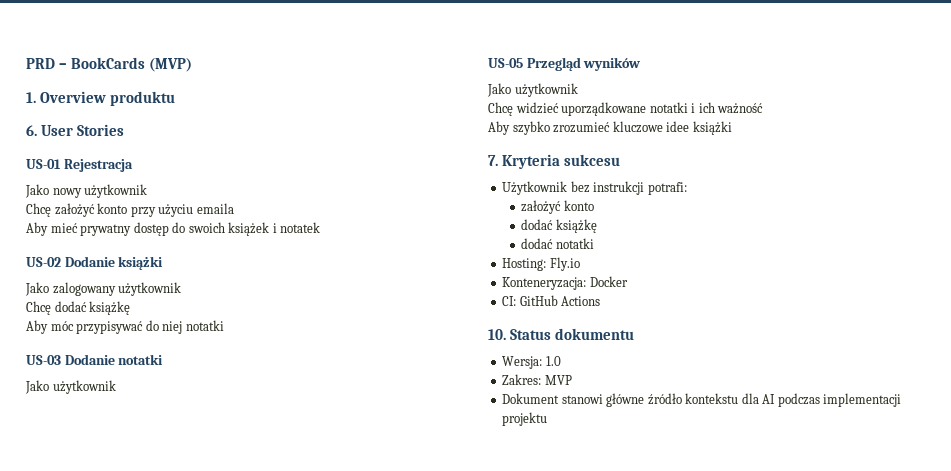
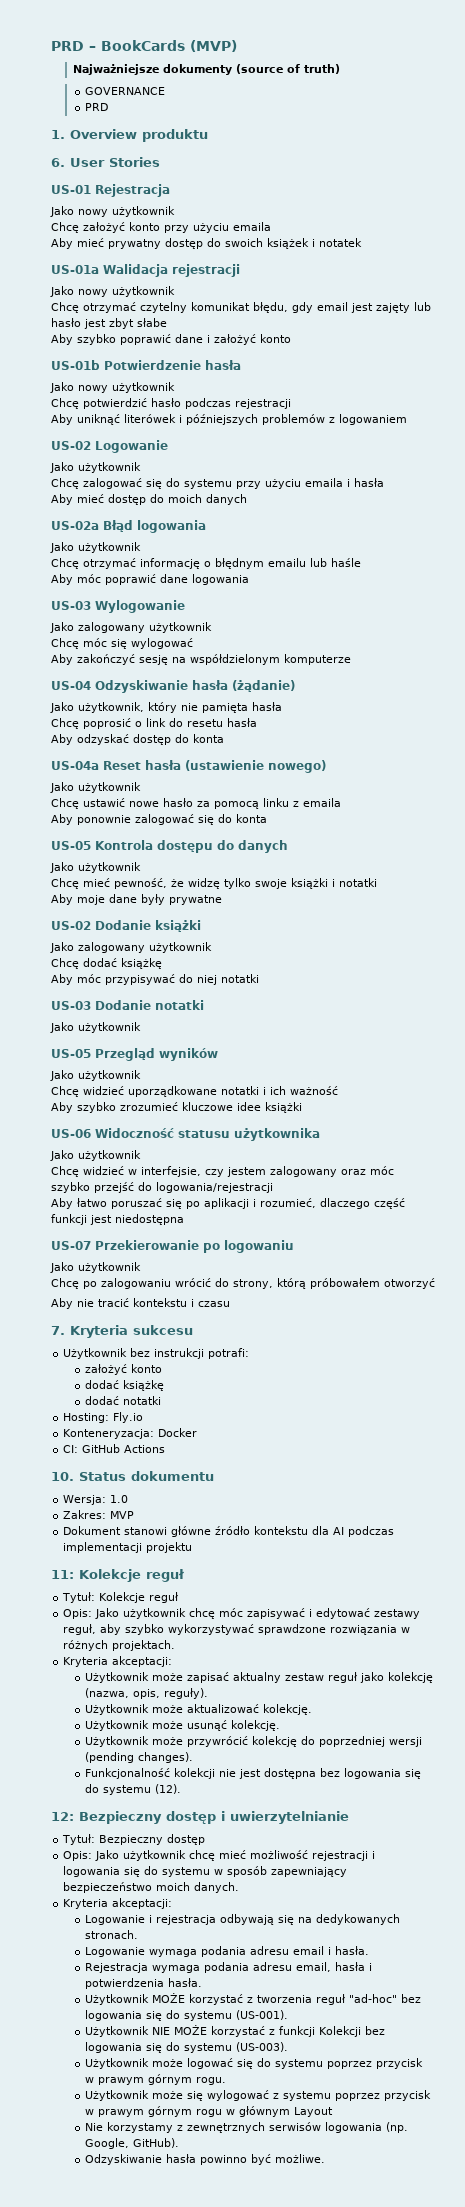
(193, 65) none -> [72,64,340,75] [85,87,166,95] [85,103,109,111] // Najważniejsze dokumenty (source of truth) // GOVERNANCE // PRD
(321, 227) none -> [51,264,240,277] [50,286,175,297] [51,302,431,313] [51,318,167,329] [51,334,291,345] [51,360,241,370] [50,382,175,393] [51,398,291,409] [51,414,407,425] [51,440,168,453] [50,462,141,473] [51,478,384,489] [51,494,247,505] [51,520,206,533] [50,542,141,553] [51,558,361,569] [51,574,249,585] [51,600,185,613] [50,622,212,633] [51,638,193,649] [51,654,351,665] [51,680,295,693] [50,702,282,713] [51,718,257,729] [51,734,224,745] [51,760,326,773] [50,782,141,793] [51,798,341,809] [51,814,267,825] [51,840,288,853] [50,862,141,873] [51,878,377,889] [51,894,222,905] // US-01a Walidacja rejestracji // Jako nowy użytkownik // Chcę otrzymać czytelny komunikat błędu, gdy email jest zajęty lub hasło jest zbyt słabe // Aby szybko poprawić dane i założyć konto // US-01b Potwierdzenie hasła // Jako nowy użytkownik // Chcę potwierdzić hasło podczas rejestracji // Aby uniknąć literówek i późniejszych problemów z logowaniem // US-02 Logowanie // Jako użytkownik // Chcę zalogować się do systemu przy użyciu emaila i hasła // Aby mieć dostęp do moich danych // US-02a Błąd logowania // Jako użytkownik // Chcę otrzymać informację o błędnym emailu lub haśle // Aby móc poprawić dane logowania // US-03 Wylogowanie // Jako zalogowany użytkownik // Chcę móc się wylogować // Aby zakończyć sesję na współdzielonym komputerze // US-04 Odzyskiwanie hasła (żądanie) // Jako użytkownik, który nie pamięta hasła // Chcę poprosić o link do resetu hasła // Aby odzyskać dostęp do konta // US-04a Reset hasła (ustawienie nowego) // Jako użytkownik // Chcę ustawić nowe hasło za pomocą linku z emaila // Aby ponownie zalogować się do konta // US-05 Kontrola dostępu do danych // Jako użytkownik // Chcę mieć pewność, że widzę tylko swoje książki i notatki // Aby moje dane były prywatne
(732, 128) none -> [51,1128,320,1141] [50,1150,141,1161] [51,1166,394,1177] [51,1182,273,1193] [51,1198,405,1209] [51,1214,184,1225] [51,1240,294,1253] [50,1262,141,1273] [51,1278,435,1289] [51,1298,230,1309] // US-06 Widoczność statusu użytkownika // Jako użytkownik // Chcę widzieć w interfejsie, czy jestem zalogowany oraz móc szybko przejść do logowania/rejestracji // Aby łatwo poruszać się po aplikacji i rozumieć, dlaczego część funkcji jest niedostępna // US-07 Przekierowanie po logowaniu // Jako użytkownik // Chcę po zalogowaniu wrócić do strony, którą próbowałem otworzyć // Aby nie tracić kontekstu i czasu
(548, 419) none -> [51,1569,185,1582] [62,1592,180,1603] [63,1608,421,1619] [63,1624,411,1635] [63,1640,176,1651] [63,1656,173,1667] [85,1672,434,1683] [85,1688,209,1699] [85,1704,313,1715] [85,1720,281,1731] [85,1736,423,1747] [85,1752,194,1763] [85,1768,422,1779] [85,1784,182,1795] [51,1811,349,1824] [62,1834,206,1845] [63,1850,376,1861] [63,1866,348,1877] [63,1882,240,1893] [63,1898,173,1909] [85,1914,401,1925] [85,1930,139,1939] [85,1946,370,1957] [85,1962,373,1973] [85,1978,203,1989] [85,1993,422,2005] [85,2010,289,2021] [85,2025,386,2037] [85,2042,289,2053] [85,2058,424,2069] [85,2074,227,2085] [85,2090,432,2101] [85,2106,334,2117] [85,2122,409,2133] [85,2138,180,2149] [85,2154,326,2165] // 11: Kolekcje reguł // Tytuł: Kolekcje reguł // Opis: Jako użytkownik chcę móc zapisywać i edytować zestawy reguł, aby szybko wykorzystywać sprawdzone rozwiązania w różnych projektach. // Kryteria akceptacji: // Użytkownik może zapisać aktualny zestaw reguł jako kolekcję (nazwa, opis, reguły). // Użytkownik może aktualizować kolekcję. // Użytkownik może usunąć kolekcję. // Użytkownik może przywrócić kolekcję do poprzedniej wersji (pending changes). // Funkcjonalność kolekcji nie jest dostępna bez logowania się do systemu (12). // 12: Bezpieczny dostęp i uwierzytelnianie // Tytuł: Bezpieczny dostęp // Opis: Jako użytkownik chcę mieć możliwość rejestracji i logowania się do systemu w sposób zapewniający bezpieczeństwo moich danych. // Kryteria akceptacji: // Logowanie i rejestracja odbywają się na dedykowanych stronach. // Logowanie wymaga podania adresu email i hasła. // Rejestracja wymaga podania adresu email, hasła i potwierdzenia hasła. // Użytkownik MOŻE korzystać z tworzenia reguł "ad-hoc" bez logowania się do systemu (US-001). // Użytkownik NIE MOŻE korzystać z funkcji Kolekcji bez logowania się do systemu (US-003). // Użytkownik może logować się do systemu poprzez przycisk w prawym górnym rogu. // Użytkownik może się wylogować z systemu poprzez przycisk w prawym górnym rogu w głównym Layout // Nie korzystamy z zewnętrznych serwisów logowania (np. Google, GitHub). // Odzyskiwanie hasła powinno być możliwe.

